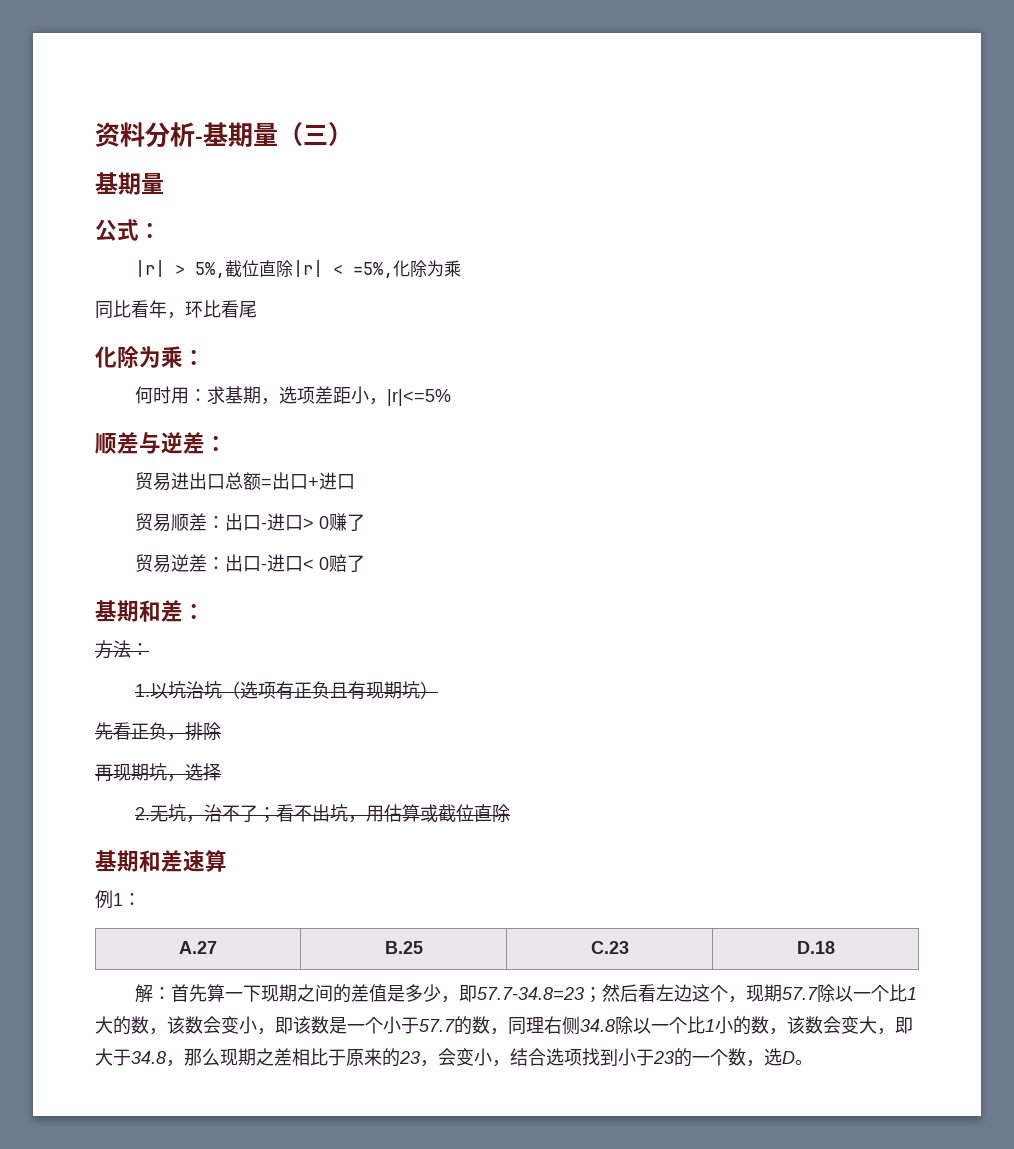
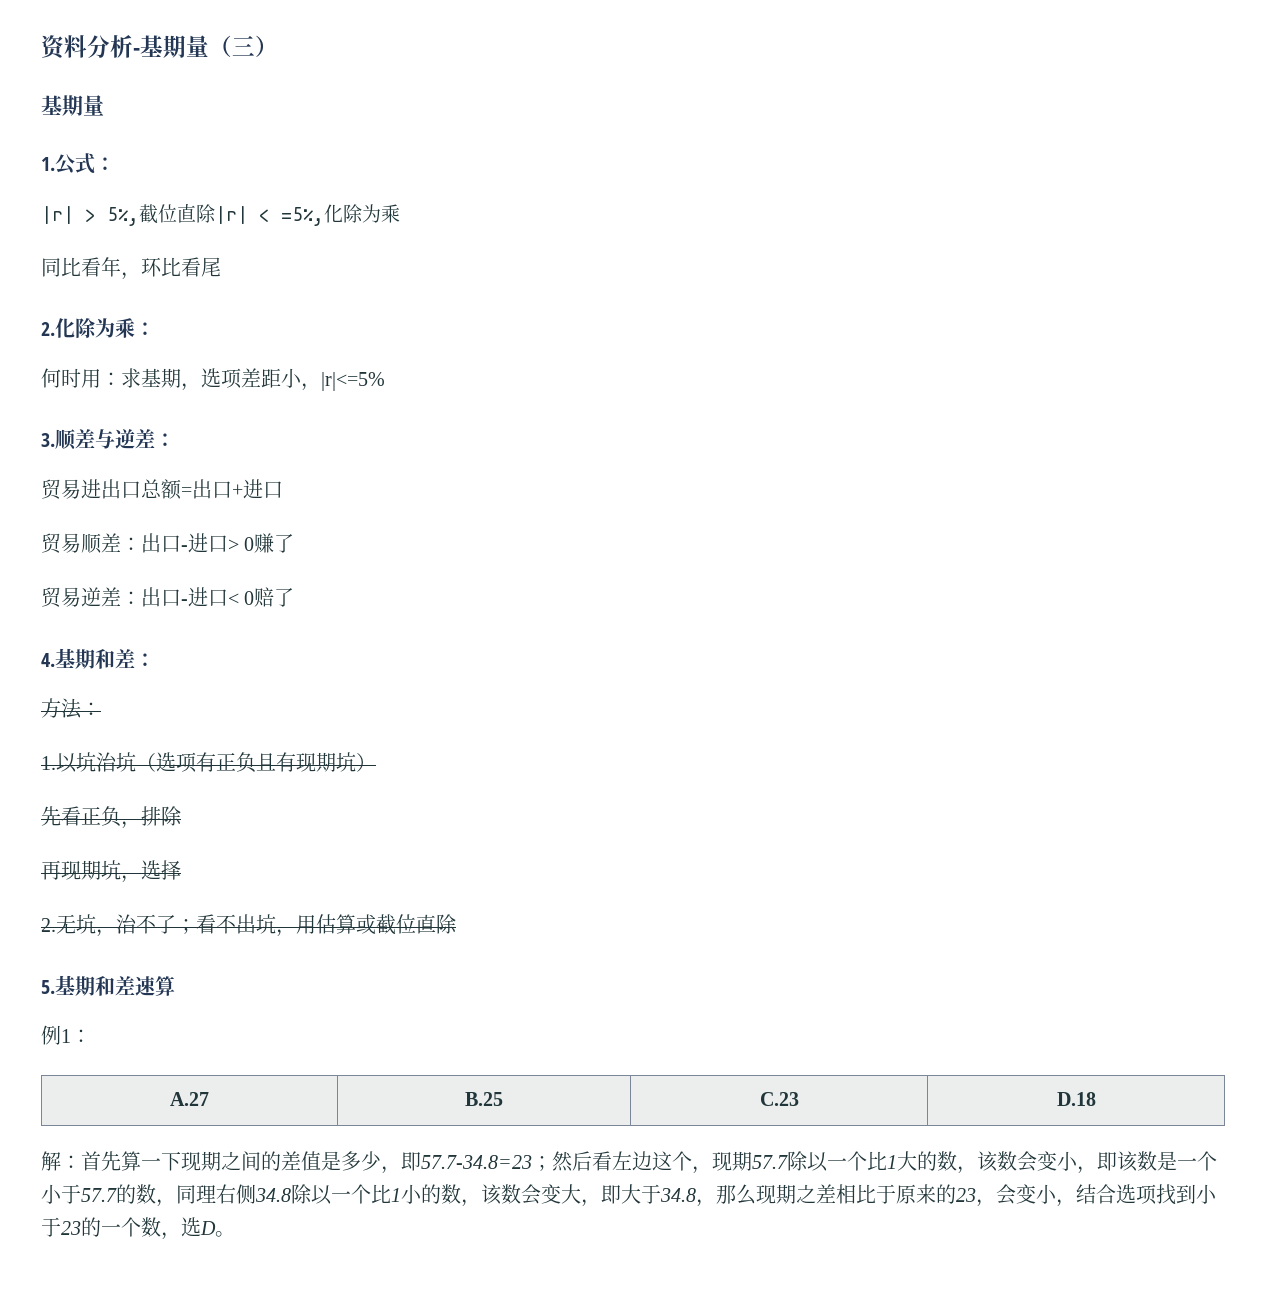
(164, 184) none -> [41,157,55,171] 1.
(257, 309) none -> [41,322,55,336] 2.
(451, 397) none -> [41,433,55,447] 3.
(365, 563) none -> [41,653,55,667] 4.
(510, 813) none -> [41,980,55,994] 5.

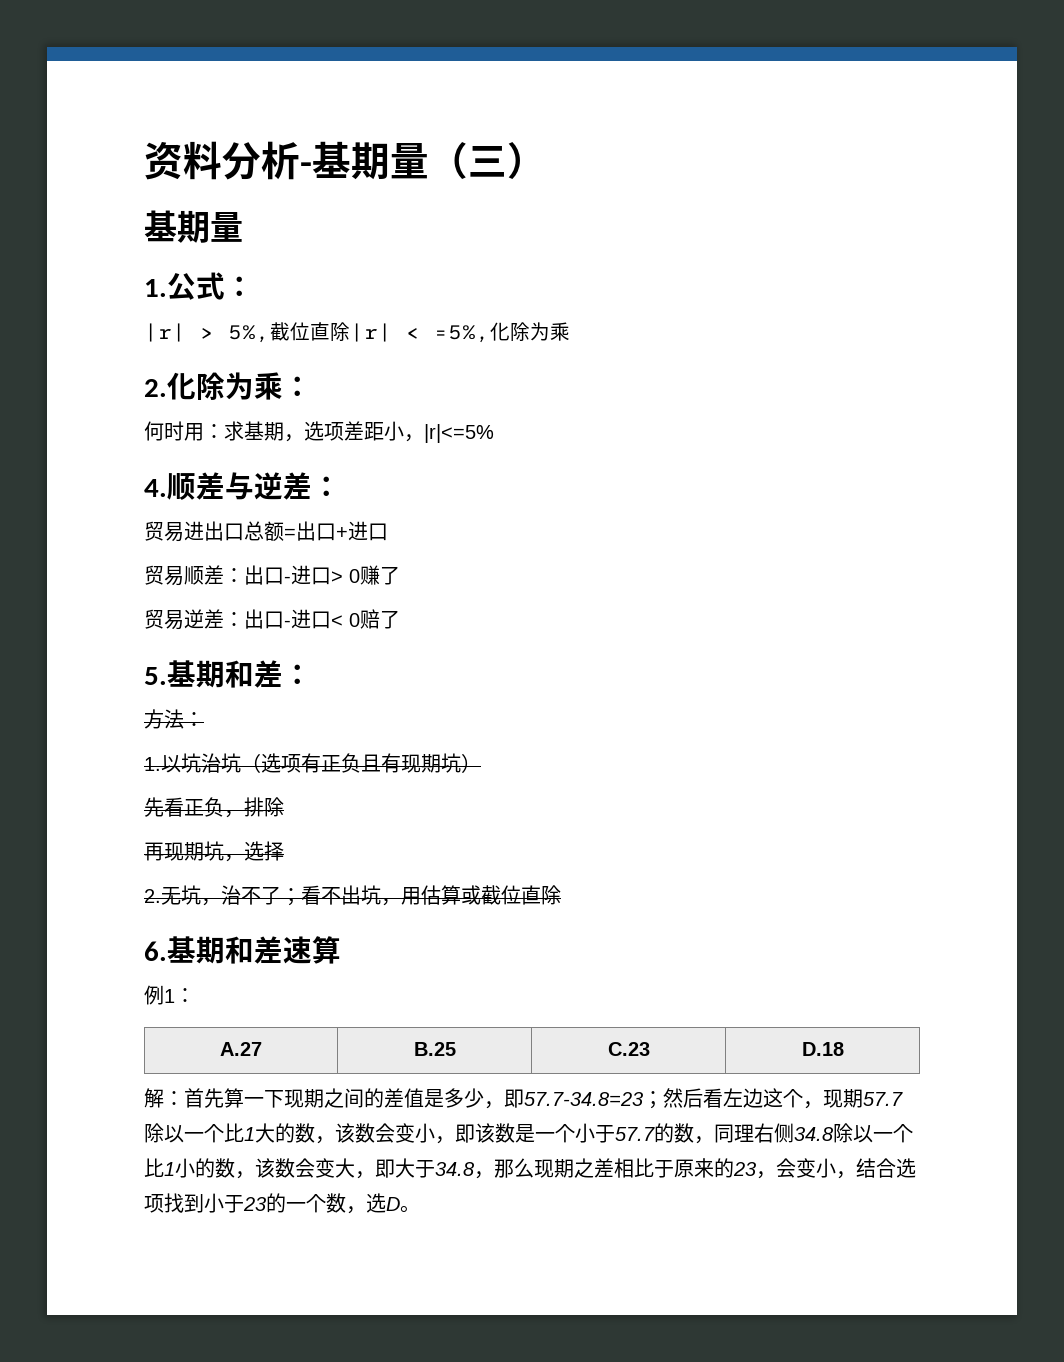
[41,257,221,280] // 同比看年，环比看尾 -> (570, 331) none
[41,433,55,447] 3. -> [144,479,167,497] 4.
[41,653,55,667] 4. -> [144,667,167,685] 5.
[41,980,55,994] 5. -> [144,941,167,961] 6.

